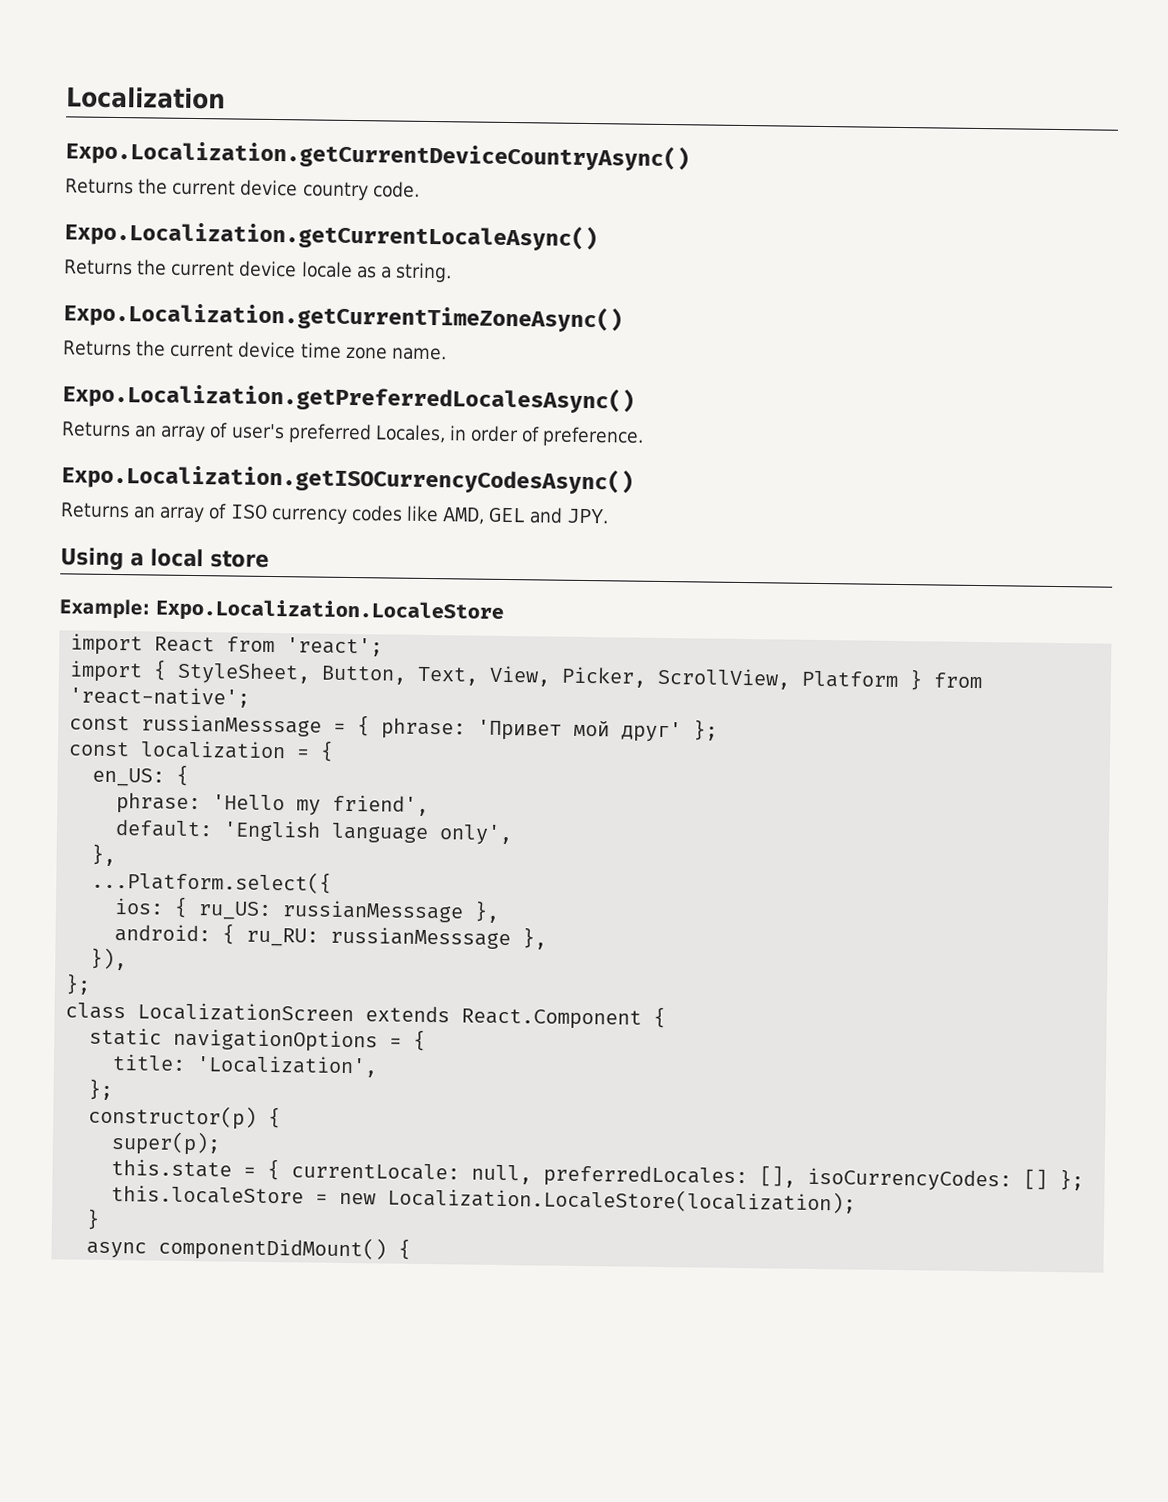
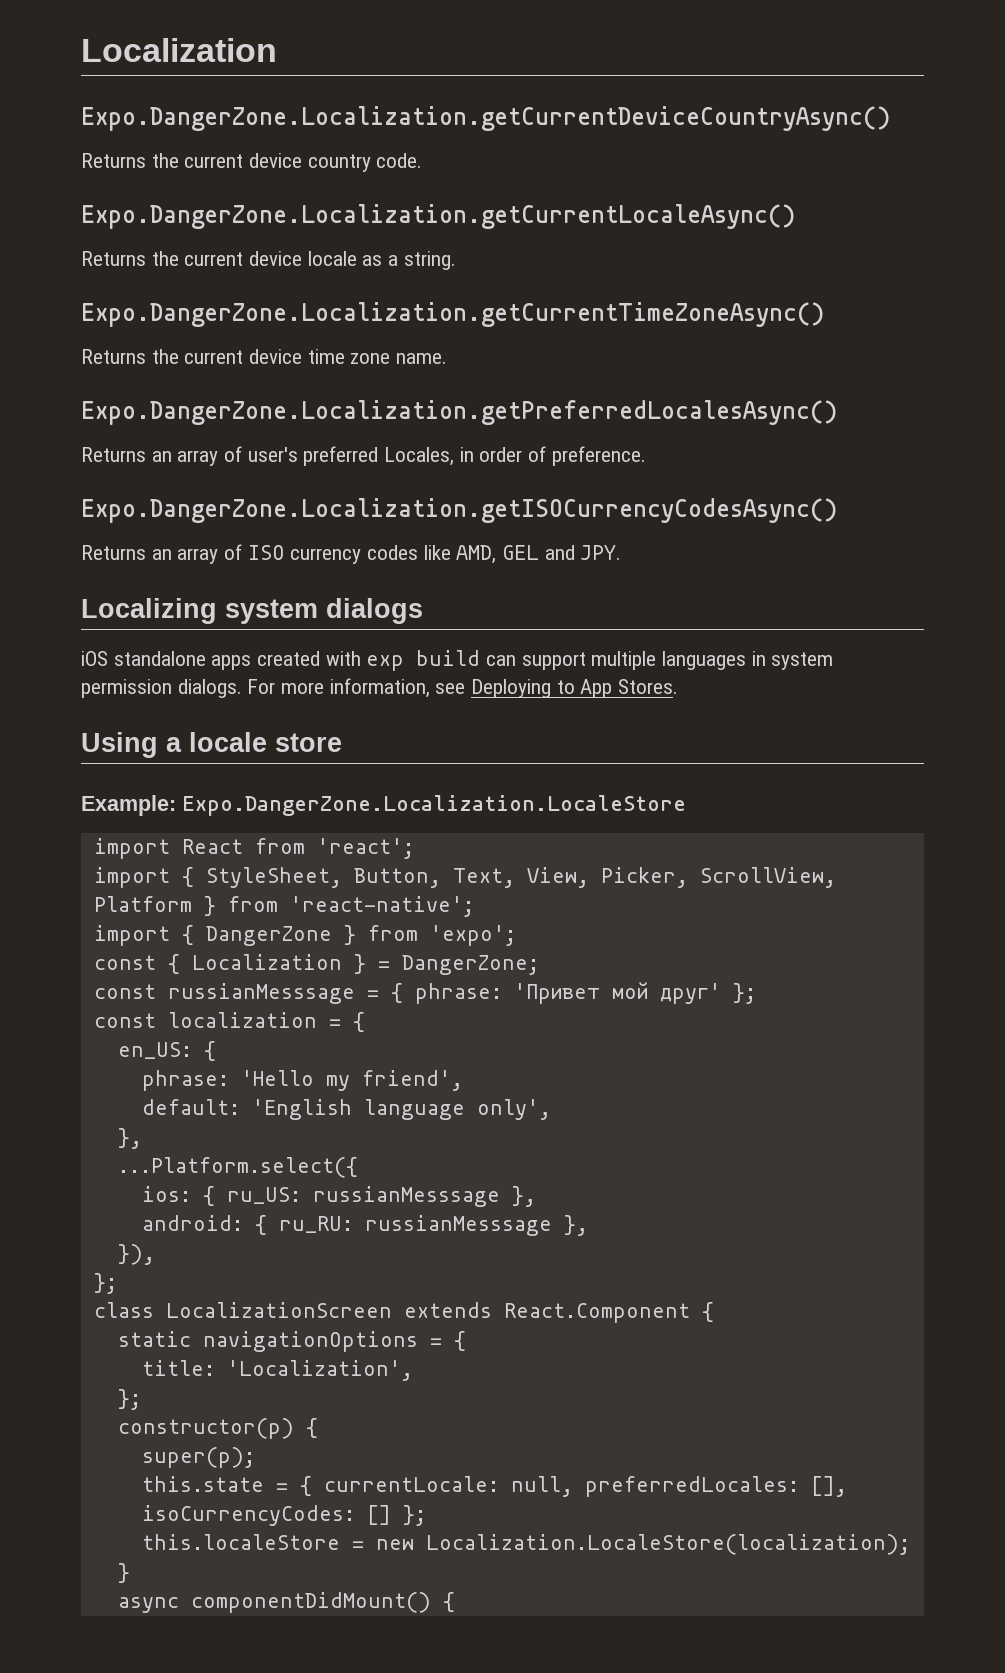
[65,139,690,172] Expo.Localization.getCurrentDeviceCountryAsync() -> [81,106,890,131] Expo.DangerZone.Localization.getCurrentDeviceCountryAsync()
[64,220,598,252] Expo.Localization.getCurrentLocaleAsync() -> [81,204,795,229] Expo.DangerZone.Localization.getCurrentLocaleAsync()
[63,301,623,333] Expo.Localization.getCurrentTimeZoneAsync() -> [81,302,824,327] Expo.DangerZone.Localization.getCurrentTimeZoneAsync()
[62,382,635,414] Expo.Localization.getPreferredLocalesAsync() -> [81,400,837,425] Expo.DangerZone.Localization.getPreferredLocalesAsync()
[61,463,634,495] Expo.Localization.getISOCurrencyCodesAsync() -> [81,498,837,523] Expo.DangerZone.Localization.getISOCurrencyCodesAsync()
(610, 516) none -> [81,598,423,624] [81,650,834,671] [81,678,679,698] // Localizing system dialogs // iOS standalone apps created with exp build can support multiple languages in system permission dialogs. For more information, see Deploying to App Stores.
[150,548,204,568] local -> [189,732,267,752] locale
[155,598,504,624] Expo.Localization.LocaleStore -> [182,795,686,816] Expo.DangerZone.Localization.LocaleStore
(251, 697) none -> [93,925,516,946] [93,954,539,975] // import { DangerZone } from 'expo'; // const { Localization } = DangerZone;

